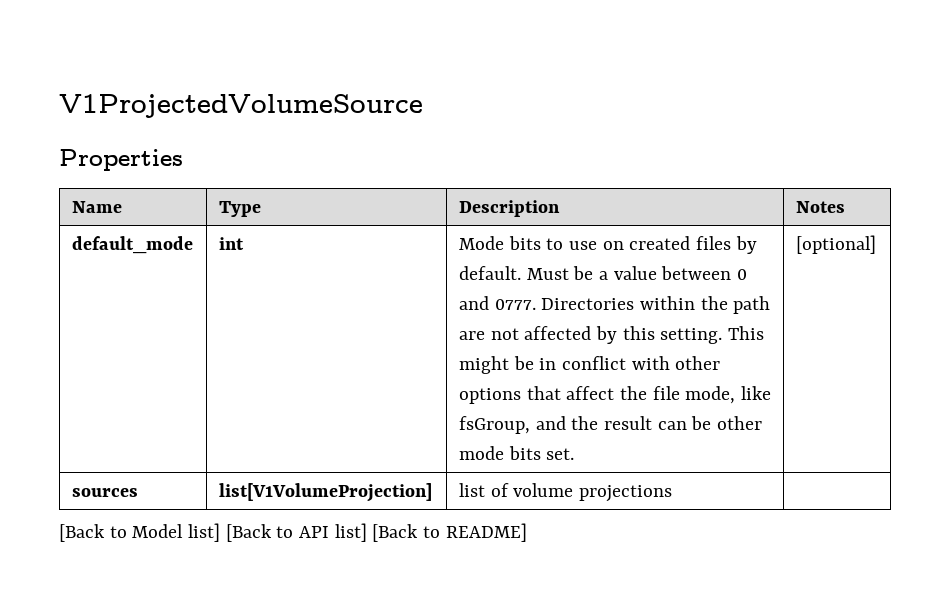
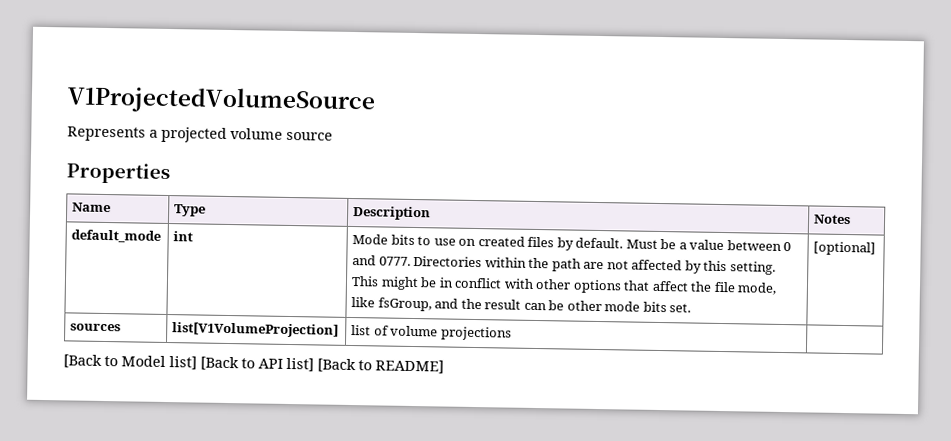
(423, 106) none -> [67,126,333,143] // Represents a projected volume source

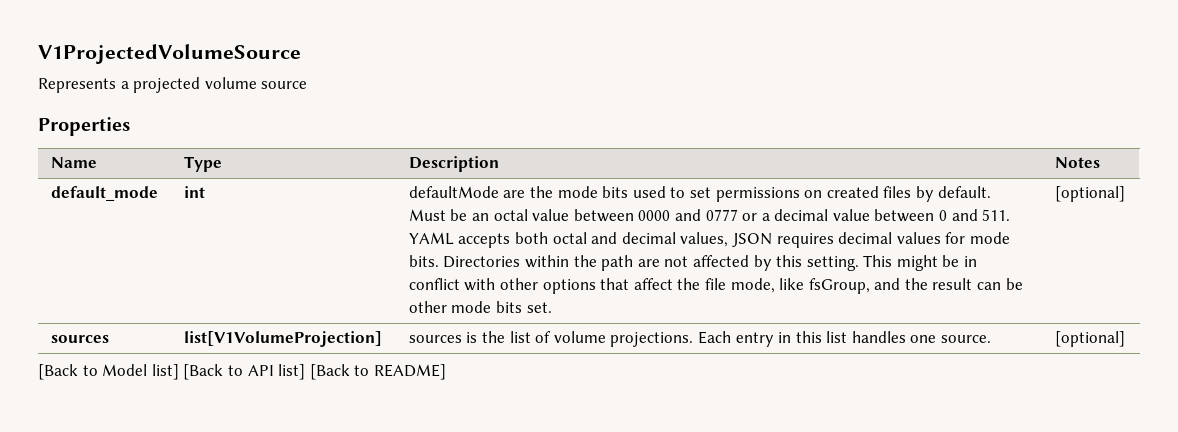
[352,234,456,246] Mode bits to use -> [408,186,800,202] defaultMode are the mode bits used to set permissions
[678,239,792,252] [352,255,411,266] a value between 0 and 0777. -> [471,209,1011,222] [408,232,1010,248] [408,255,439,267] an octal value between 0000 and 0777 or a decimal value between 0 and 511. YAML accepts both octal and decimal values, JSON requires decimal values for mode bits.
[351,324,512,341] list of volume projections | -> [408,331,992,347] [1054,331,1125,347] sources is the list of volume projections. Each entry in this list handles one source. | [optional]

